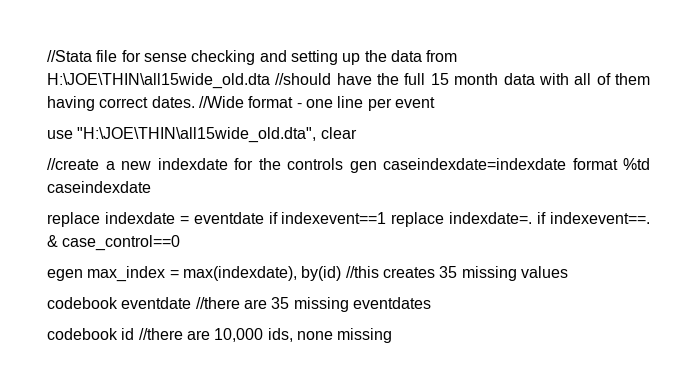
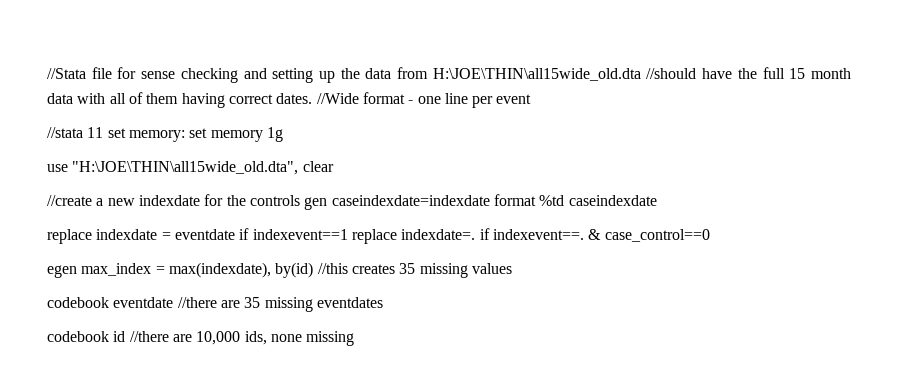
(435, 102) none -> [47,127,283,142] // //stata 11 set memory: set memory 1g

